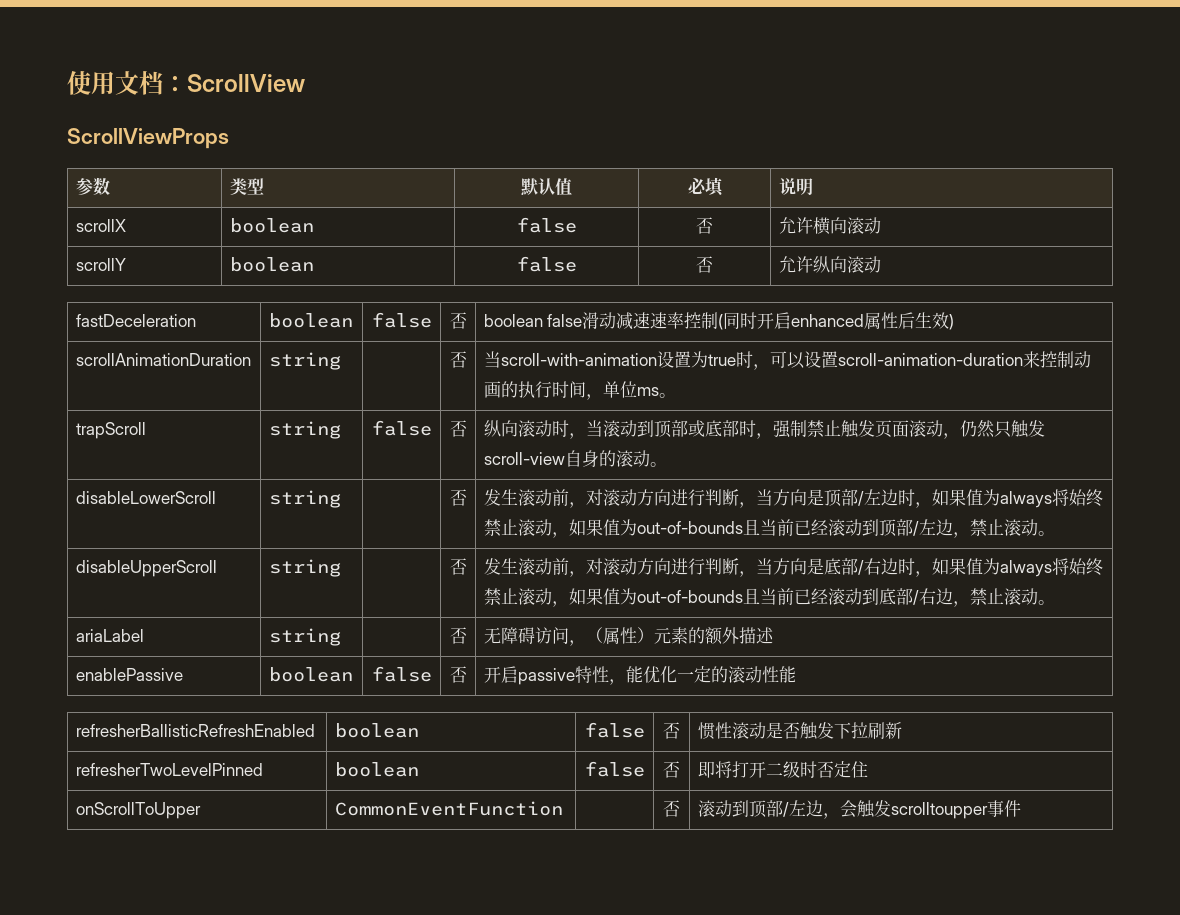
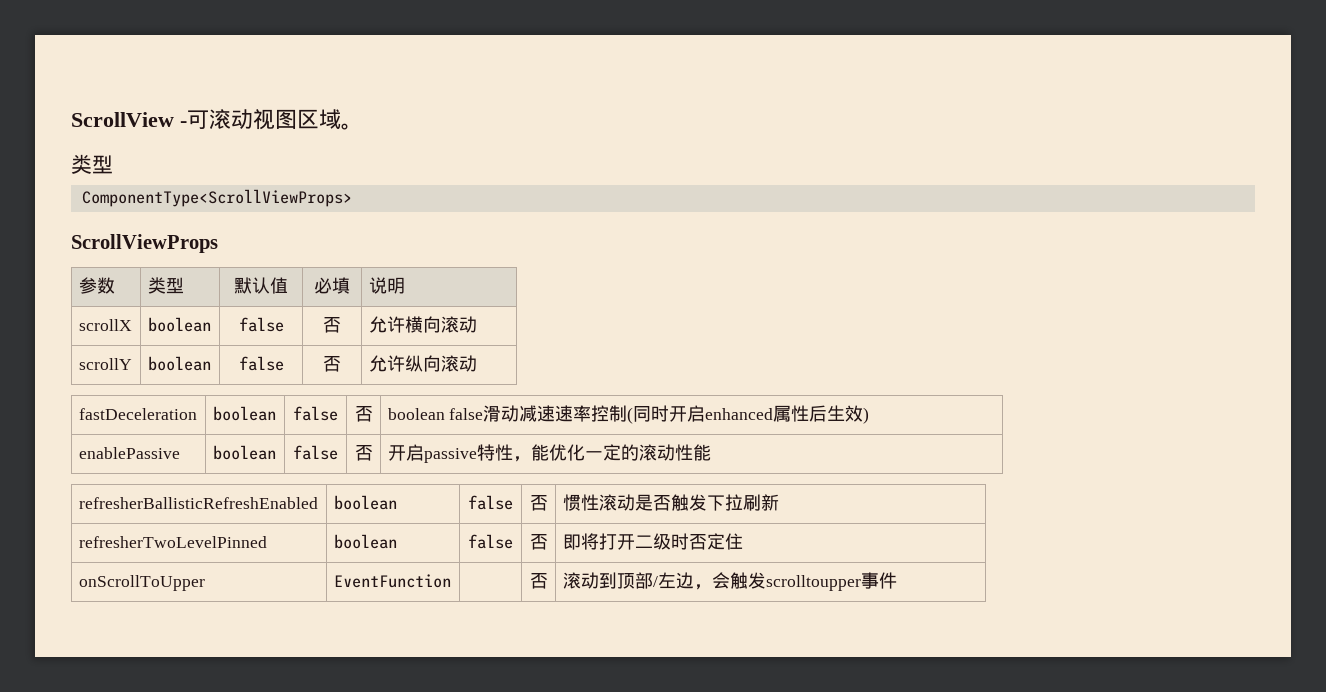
[67,70,187,95] 使用文档： -> (71, 119) none
(305, 83) none -> [180,109,363,130] [71,154,113,174] [81,189,352,207] -可滚动视图区域。 // 类型 // ComponentType<ScrollViewProps>
[75,353,251,366] [268,352,341,370] [449,351,467,368] [483,351,1091,370] [483,381,676,400] [75,422,146,439] [268,421,341,439] [371,420,432,436] [449,420,467,437] [483,420,1045,439] [483,450,667,467] [75,491,216,504] [268,490,341,508] [449,489,467,506] [483,489,1103,508] [483,519,1055,538] [75,560,217,577] [268,559,341,577] [449,558,467,575] [483,558,1103,577] [483,588,1055,607] [75,629,144,642] [268,628,341,646] [449,627,467,644] [483,627,774,646] // scrollAnimationDuration | string | | 否 | 当scroll-with-animation设置为true时，可以设置scroll-animation-duration来控制动画的执行时间，单位ms。 // trapScroll | string | false | 否 | 纵向滚动时，当滚动到顶部或底部时，强制禁止触发页面滚动，仍然只触发scroll-view自身的滚动。 // disableLowerScroll | string | | 否 | 发生滚动前，对滚动方向进行判断，当方向是顶部/左边时，如果值为always将始终禁止滚动，如果值为out-of-bounds且当前已经滚动到顶部/左边，禁止滚动。 // disableUpperScroll | string | | 否 | 发生滚动前，对滚动方向进行判断，当方向是底部/右边时，如果值为always将始终禁止滚动，如果值为out-of-bounds且当前已经滚动到底部/右边，禁止滚动。 // ariaLabel | string | | 否 | 无障碍访问，（属性）元素的额外描述 -> (870, 415) none
[334,801,563,816] CommonEventFunction -> [333,574,451,588] EventFunction

